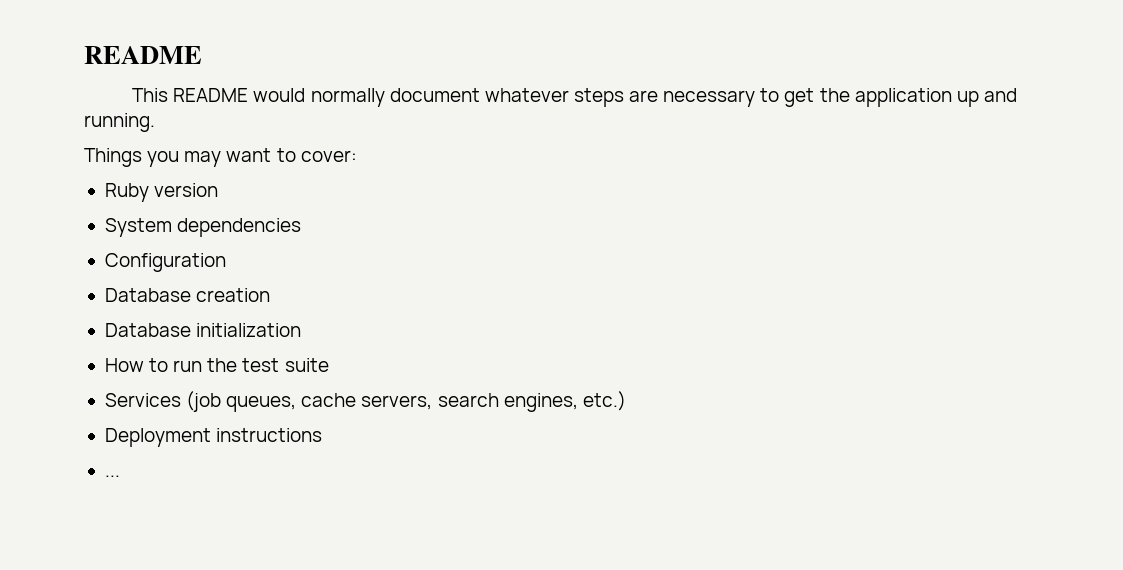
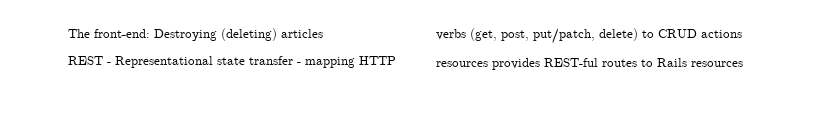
[84,46,202,64] [132,88,1017,107] [84,113,155,132] [84,148,357,167] [104,183,219,202] [104,218,302,237] [104,253,226,272] [104,288,271,302] [104,323,302,337] [104,358,329,372] [104,391,626,412] [104,428,323,447] [104,475,120,477] README // This README would normally document whatever steps are necessary to get the application up and running. // Things you may want to cover: // Ruby version // System dependencies // Configuration // Database creation // Database initialization // How to run the test suite // Services (job queues, cache servers, search engines, etc.) // Deployment instructions // ... -> [68,28,323,41] [68,56,396,68] [436,28,742,44] [436,58,743,70] The front-end: Destroying (deleting) articles // REST - Representational state transfer - mapping HTTP verbs (get, post, put/patch, delete) to CRUD actions // resources provides REST-ful routes to Rails resources

